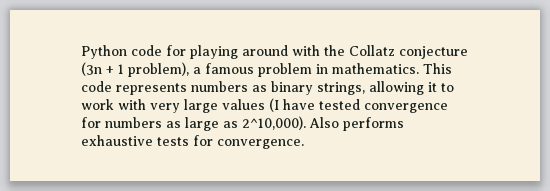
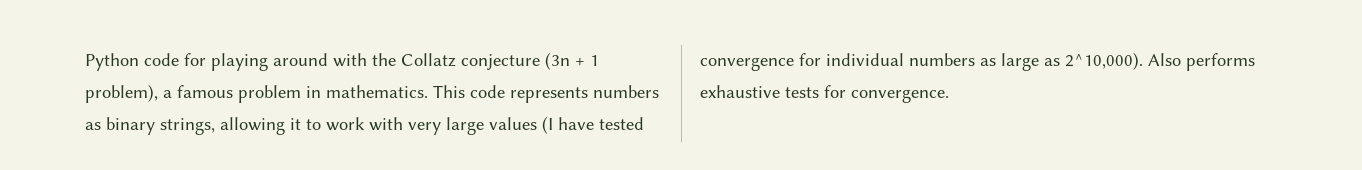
(101, 122) none -> [826,53,904,66] individual

